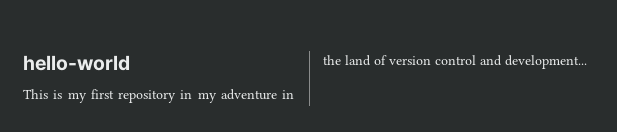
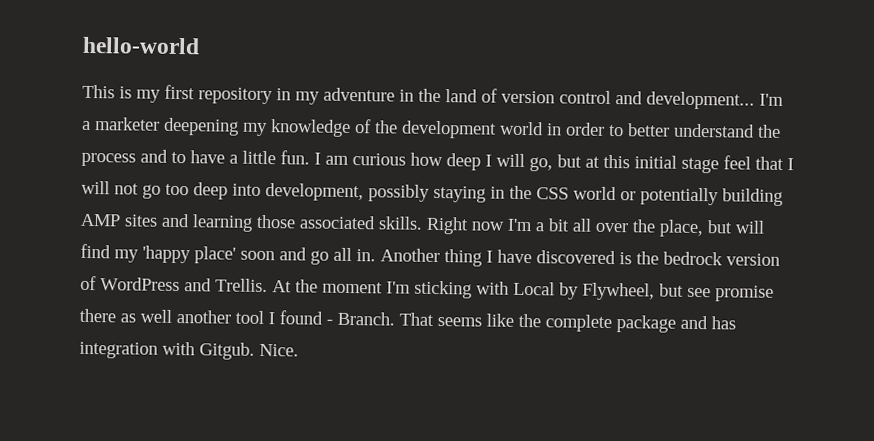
(587, 62) none -> [759,93,784,106] [82,117,781,139] [81,149,794,174] [81,180,783,206] [80,213,765,238] [80,243,780,267] [80,275,774,302] [79,308,736,333] [79,341,299,360] I'm a marketer deepening my knowledge of the development world in order to better understand the process and to have a little fun. I am curious how deep I will go, but at this initial stage feel that I will not go too deep into development, possibly staying in the CSS world or potentially building AMP sites and learning those associated skills. Right now I'm a bit all over the place, but will find my 'happy place' soon and go all in. Another thing I have discovered is the bedrock version of WordPress and Trellis. At the moment I'm sticking with Local by Flywheel, but see promise there as well another tool I found - Branch. That seems like the complete package and has integration with Gitgub. Nice.

